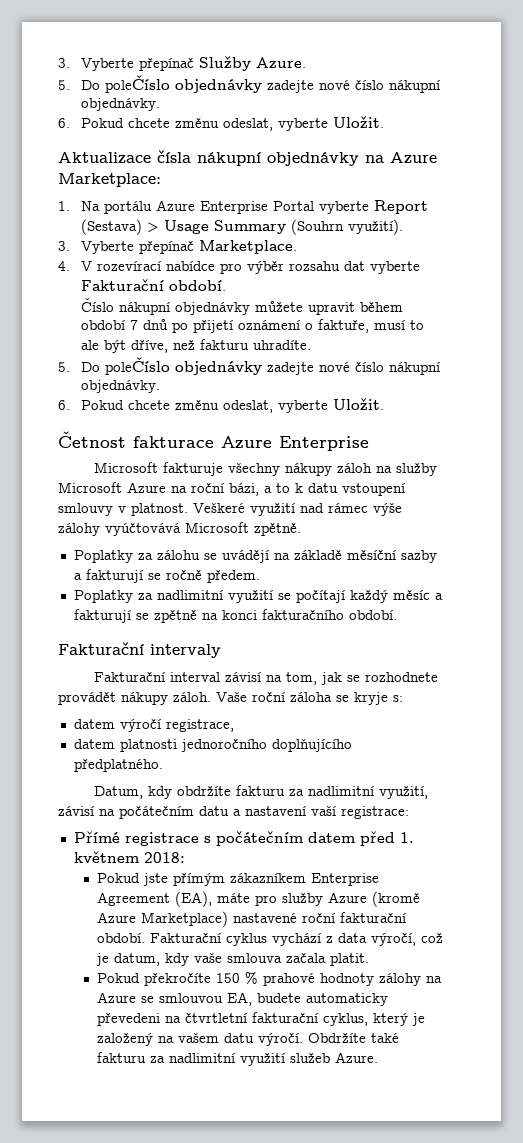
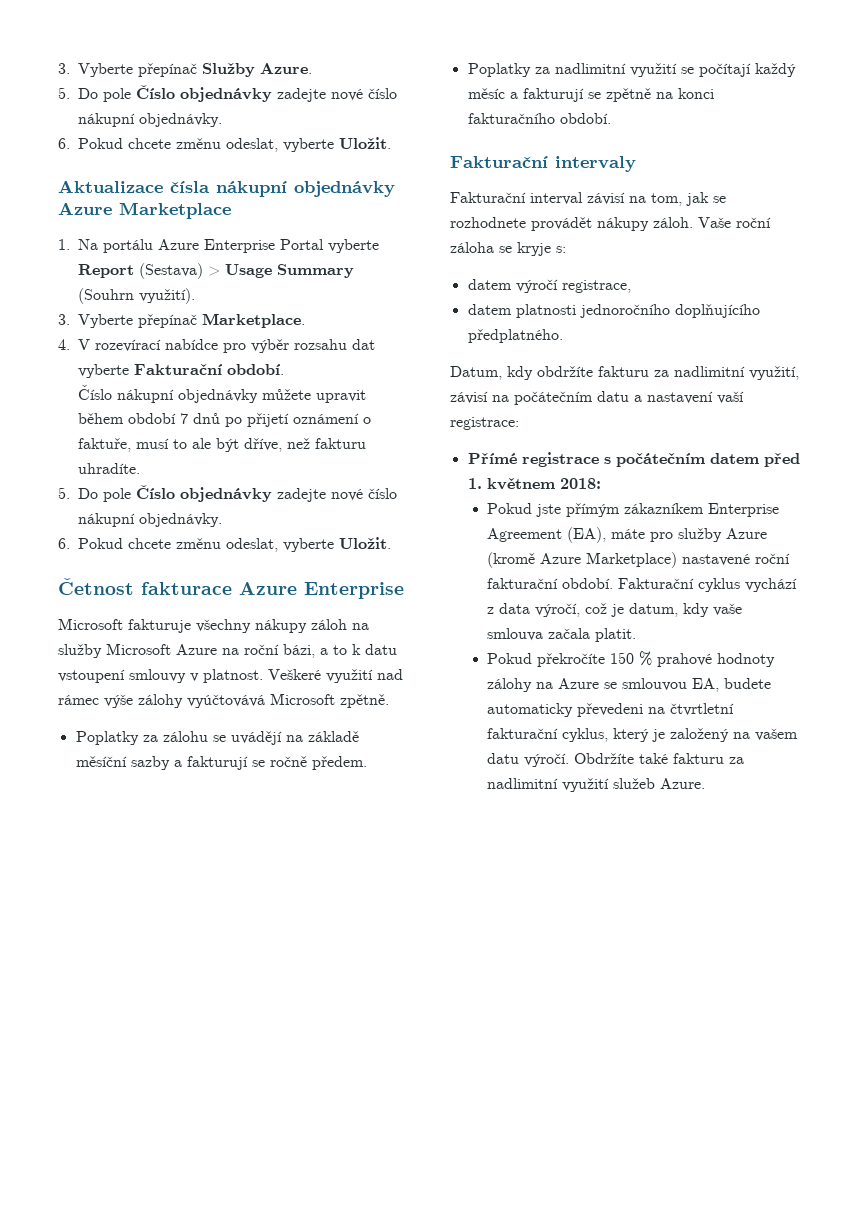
[105,75,171,93] poleČíslo -> [103,85,175,102] pole Číslo
[365,152,437,164] [58,173,161,187] na Azure Marketplace: -> [58,202,231,219] Azure Marketplace
[105,357,171,375] poleČíslo -> [103,485,175,502] pole Číslo

